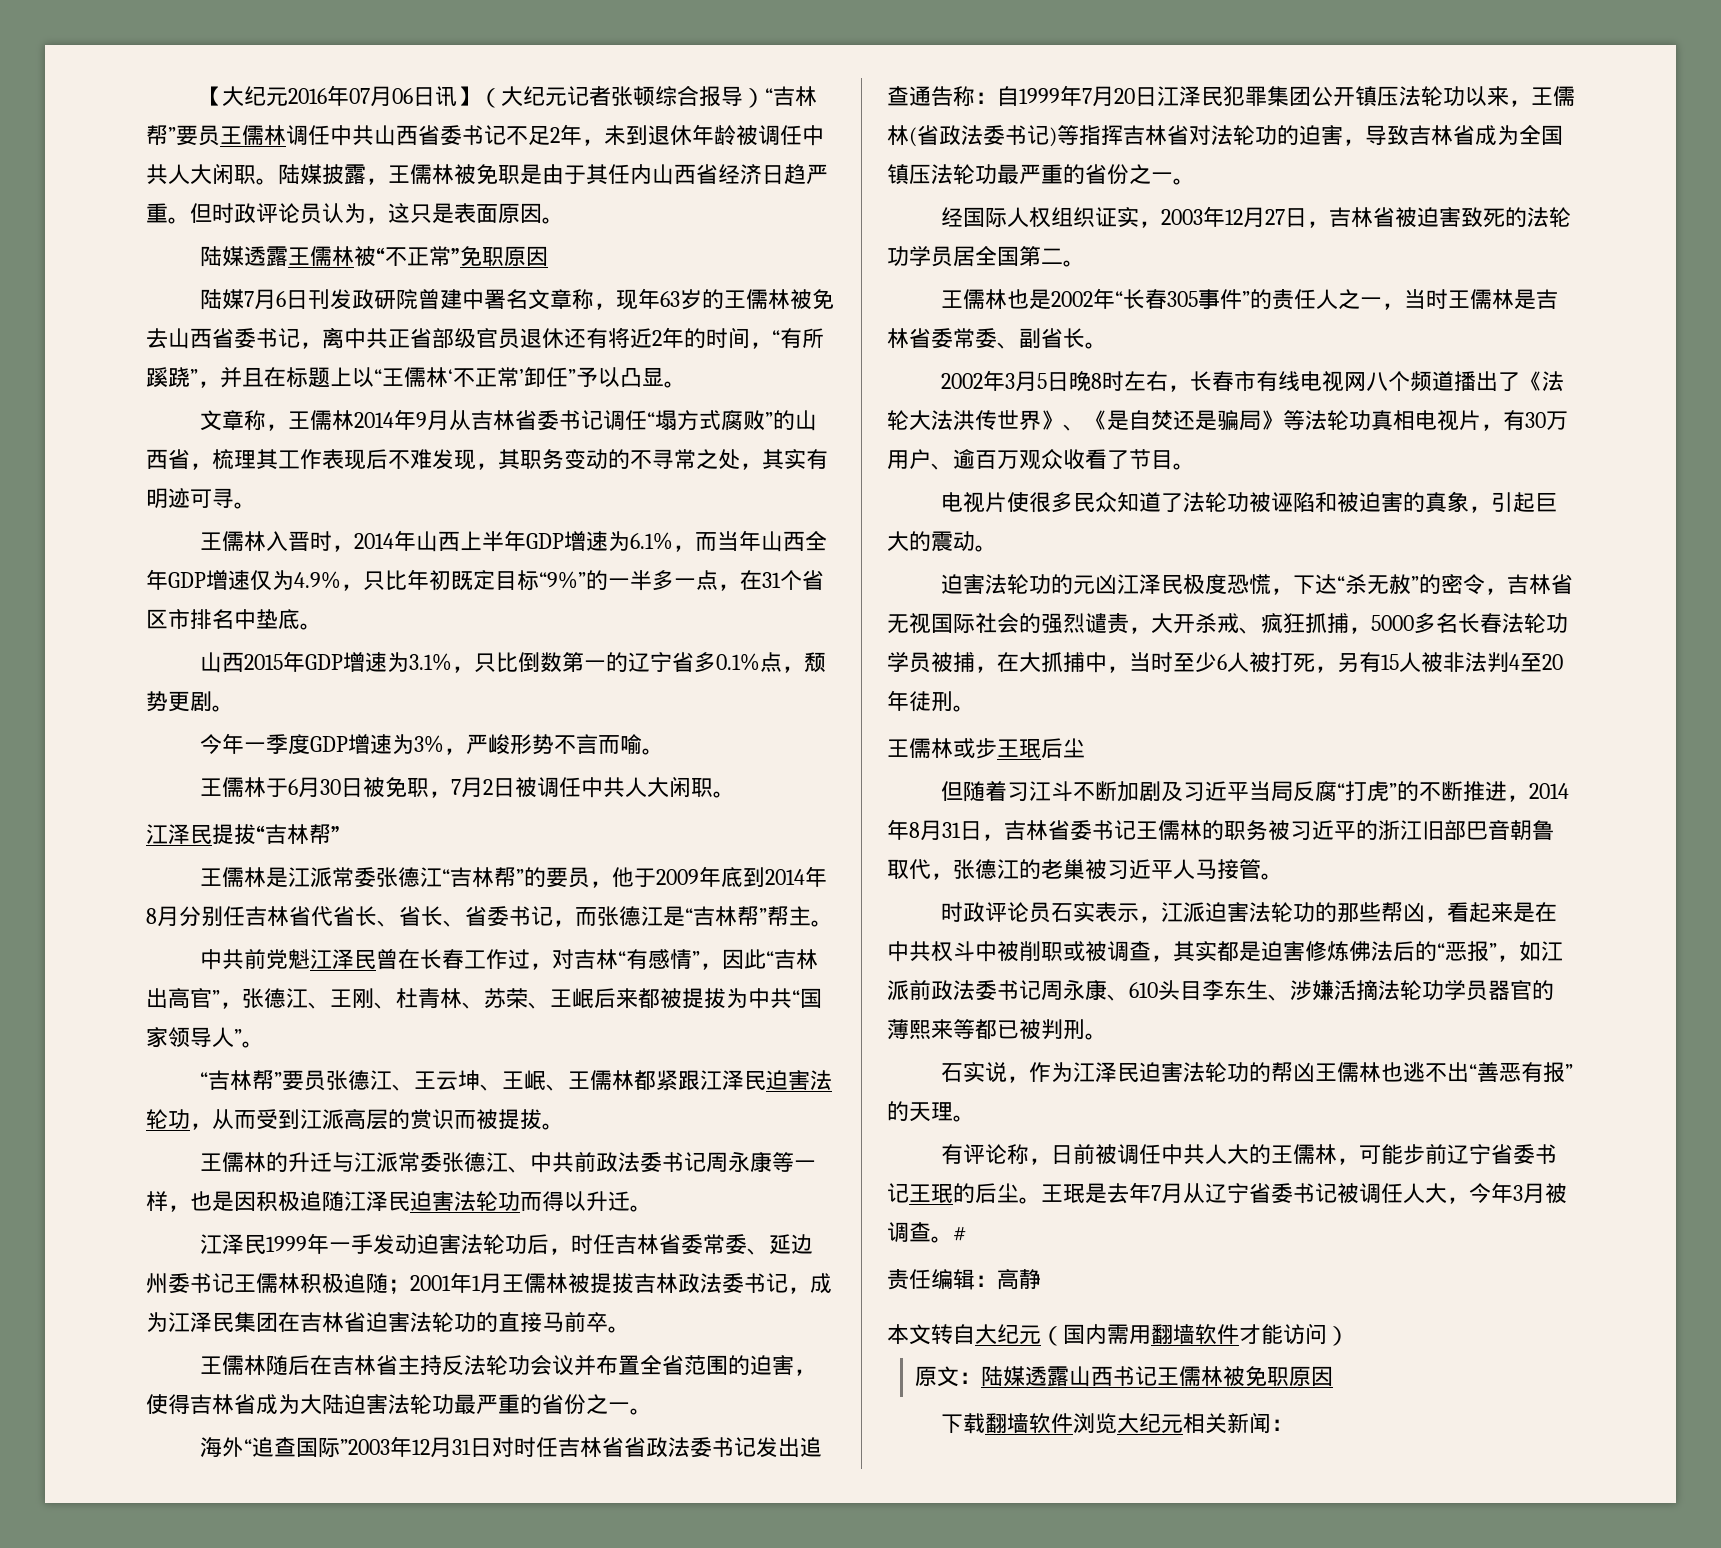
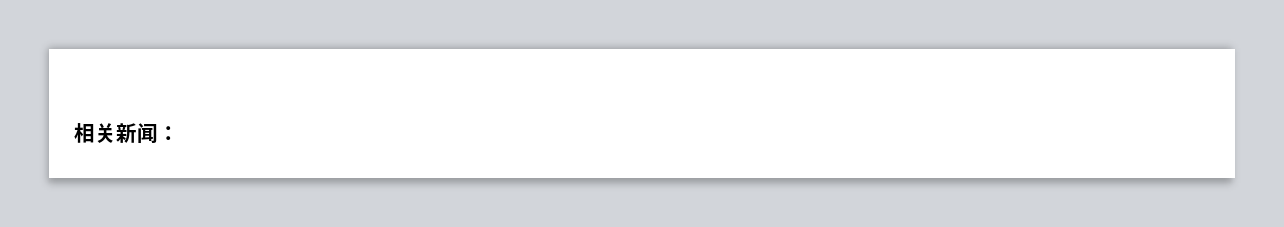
[199,85,817,108] [146,124,824,146] [146,163,828,185] [146,203,564,224] [199,246,548,267] [199,288,834,310] [146,327,824,349] [146,367,686,388] [199,409,817,431] [146,449,828,470] [146,488,256,509] [199,530,827,552] [146,569,824,591] [146,609,322,630] [199,651,826,673] [146,691,234,712] [199,733,664,755] [199,776,735,798] [146,824,340,845] [199,866,827,888] [146,906,833,927] [199,948,818,970] [146,988,822,1009] [146,1027,264,1048] [199,1070,832,1091] [146,1109,564,1130] [199,1151,816,1173] [146,1191,652,1212] [199,1233,813,1255] [146,1272,832,1294] [146,1311,630,1333] [199,1355,816,1376] [146,1394,652,1415] [199,1436,822,1458] [887,85,1575,107] [887,125,1563,147] [887,164,1195,185] [940,206,1571,228] [887,246,1085,267] [940,288,1558,310] [887,328,1107,349] [940,370,1564,392] [887,410,1568,431] [887,449,1195,470] [940,491,1557,513] [887,531,997,552] [940,574,1573,595] [887,612,1568,634] [887,651,1563,673] [887,690,975,712] [887,738,1085,759] [940,781,1569,802] [887,819,1554,841] [887,859,1283,880] [940,902,1557,923] [887,941,1563,962] [887,979,1554,1001] [887,1019,1107,1040] [940,1062,1573,1083] [887,1101,975,1122] [940,1143,1557,1165] [887,1182,1567,1204] [887,1222,967,1243] [887,1269,1041,1290] [887,1323,1349,1346] [915,1366,1334,1387] [940,1413,1183,1434] 【大纪元2016年07月06日讯】（大纪元记者张顿综合报导）“吉林帮”要员王儒林调任中共山西省委书记不足2年，未到退休年龄被调任中共人大闲职。陆媒披露，王儒林被免职是由于其任内山西省经济日趋严重。但时政评论员认为，这只是表面原因。 // 陆媒透露王儒林被“不正常”免职原因 // 陆媒7月6日刊发政研院曾建中署名文章称，现年63岁的王儒林被免去山西省委书记，离中共正省部级官员退休还有将近2年的时间，“有所蹊跷”，并且在标题上以“王儒林‘不正常’卸任”予以凸显。 // 文章称，王儒林2014年9月从吉林省委书记调任“塌方式腐败”的山西省，梳理其工作表现后不难发现，其职务变动的不寻常之处，其实有明迹可寻。 // 王儒林入晋时，2014年山西上半年GDP增速为6.1%，而当年山西全年GDP增速仅为4.9%，只比年初既定目标“9%”的一半多一点，在31个省区市排名中垫底。 // 山西2015年GDP增速为3.1%，只比倒数第一的辽宁省多0.1%点，颓势更剧。 // 今年一季度GDP增速为3%，严峻形势不言而喻。 // 王儒林于6月30日被免职，7月2日被调任中共人大闲职。 // 江泽民提拔“吉林帮” // 王儒林是江派常委张德江“吉林帮”的要员，他于2009年底到2014年8月分别任吉林省代省长、省长、省委书记，而张德江是“吉林帮”帮主。 // 中共前党魁江泽民曾在长春工作过，对吉林“有感情”，因此“吉林出高官”，张德江、王刚、杜青林、苏荣、王岷后来都被提拔为中共“国家领导人”。 // “吉林帮”要员张德江、王云坤、王岷、王儒林都紧跟江泽民迫害法轮功，从而受到江派高层的赏识而被提拔。 // 王儒林的升迁与江派常委张德江、中共前政法委书记周永康等一样，也是因积极追随江泽民迫害法轮功而得以升迁。 // 江泽民1999年一手发动迫害法轮功后，时任吉林省委常委、延边州委书记王儒林积极追随；2001年1月王儒林被提拔吉林政法委书记，成为江泽民集团在吉林省迫害法轮功的直接马前卒。 // 王儒林随后在吉林省主持反法轮功会议并布置全省范围的迫害，使得吉林省成为大陆迫害法轮功最严重的省份之一。 // 海外“追查国际”2003年12月31日对时任吉林省省政法委书记发出追查通告称：自1999年7月20日江泽民犯罪集团公开镇压法轮功以来，王儒林(省政法委书记)等指挥吉林省对法轮功的迫害，导致吉林省成为全国镇压法轮功最严重的省份之一。 // 经国际人权组织证实，2003年12月27日，吉林省被迫害致死的法轮功学员居全国第二。 // 王儒林也是2002年“长春305事件”的责任人之一，当时王儒林是吉林省委常委、副省长。 // 2002年3月5日晚8时左右，长春市有线电视网八个频道播出了《法轮大法洪传世界》、《是自焚还是骗局》等法轮功真相电视片，有30万用户、逾百万观众收看了节目。 // 电视片使很多民众知道了法轮功被诬陷和被迫害的真象，引起巨大的震动。 // 迫害法轮功的元凶江泽民极度恐慌，下达“杀无赦”的密令，吉林省无视国际社会的强烈谴责，大开杀戒、疯狂抓捕，5000多名长春法轮功学员被捕，在大抓捕中，当时至少6人被打死，另有15人被非法判4至20年徒刑。 // 王儒林或步王珉后尘 // 但随着习江斗不断加剧及习近平当局反腐“打虎”的不断推进，2014年8月31日，吉林省委书记王儒林的职务被习近平的浙江旧部巴音朝鲁取代，张德江的老巢被习近平人马接管。 // 时政评论员石实表示，江派迫害法轮功的那些帮凶，看起来是在中共权斗中被削职或被调查，其实都是迫害修炼佛法后的“恶报”，如江派前政法委书记周永康、610头目李东生、涉嫌活摘法轮功学员器官的薄熙来等都已被判刑。 // 石实说，作为江泽民迫害法轮功的帮凶王儒林也逃不出“善恶有报”的天理。 // 有评论称，日前被调任中共人大的王儒林，可能步前辽宁省委书记王珉的后尘。王珉是去年7月从辽宁省委书记被调任人大，今年3月被调查。# // 责任编辑：高静 // 本文转自大纪元（国内需用翻墙软件才能访问） // 原文：陆媒透露山西书记王儒林被免职原因 // 下载翻墙软件浏览大纪元 -> (74, 133) none

